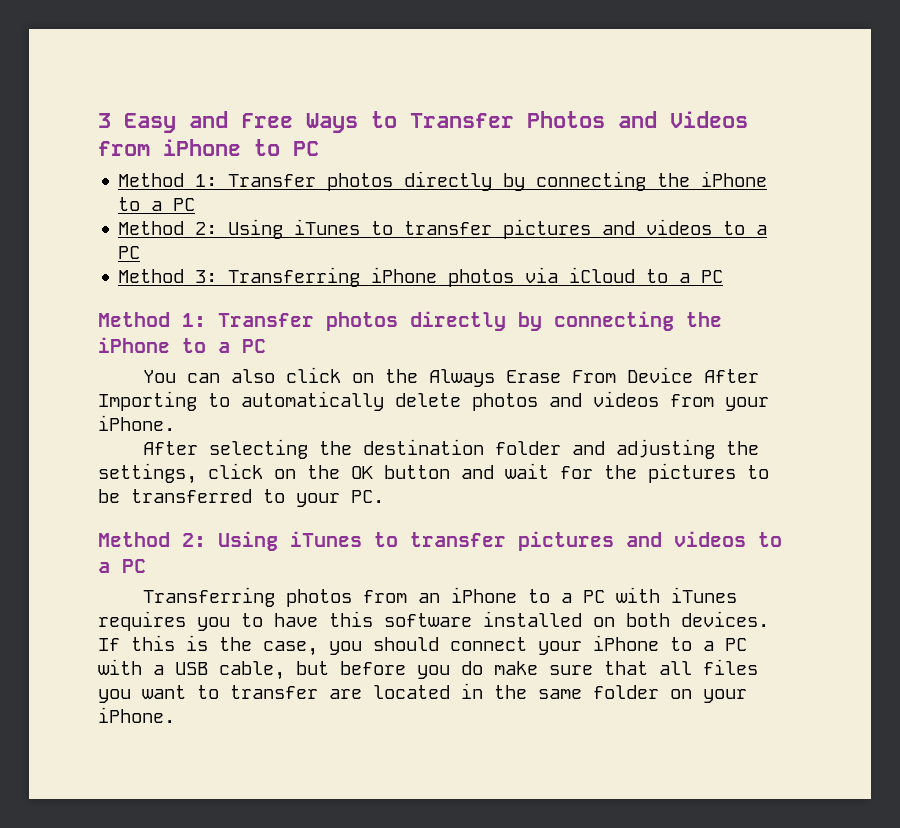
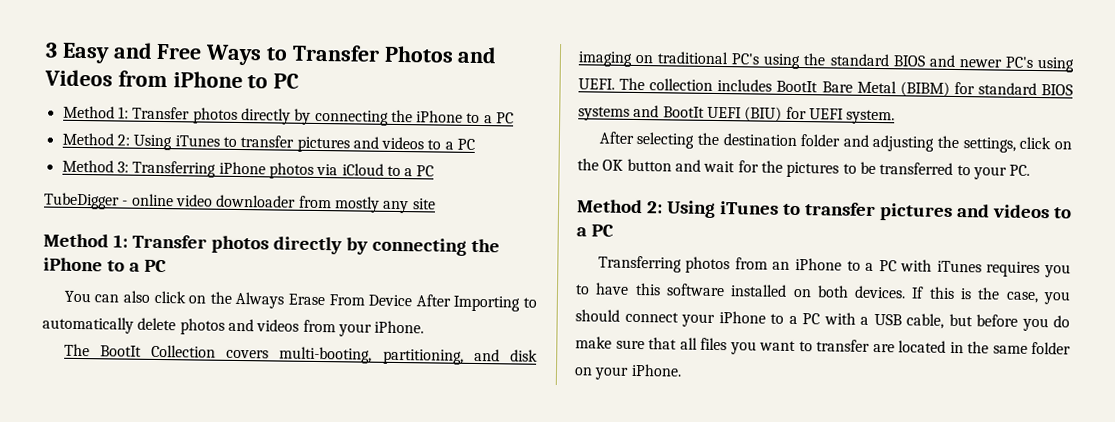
(724, 276) none -> [43,192,436,214] // TubeDigger - online video downloader from mostly any site
(175, 423) none -> [63,343,538,365] [578,51,1074,73] [578,77,1073,97] [578,104,896,125] // The BootIt Collection covers multi-booting, partitioning, and disk imaging on traditional PC's using the standard BIOS and newer PC's using UEFI. The collection includes BootIt Bare Metal (BIBM) for standard BIOS systems and BootIt UEFI (BIU) for UEFI system.

